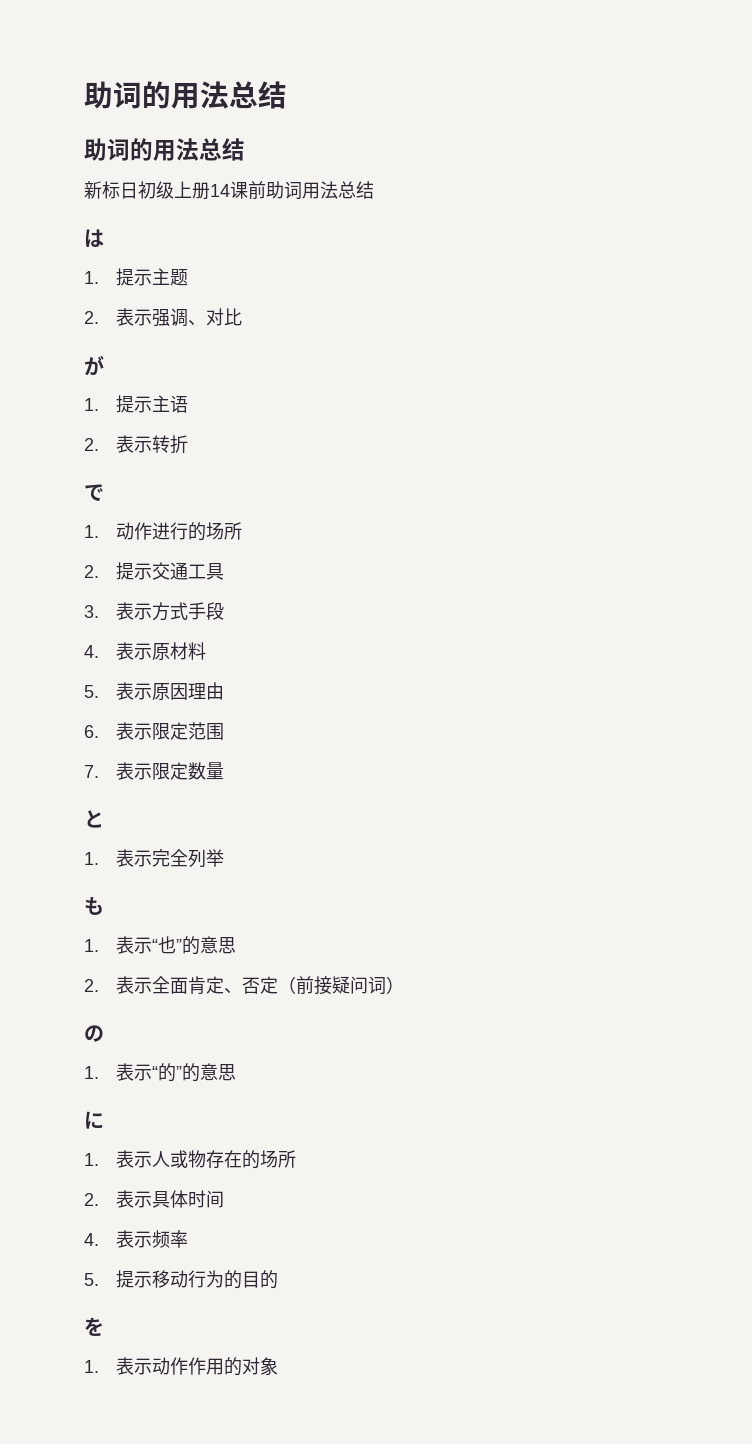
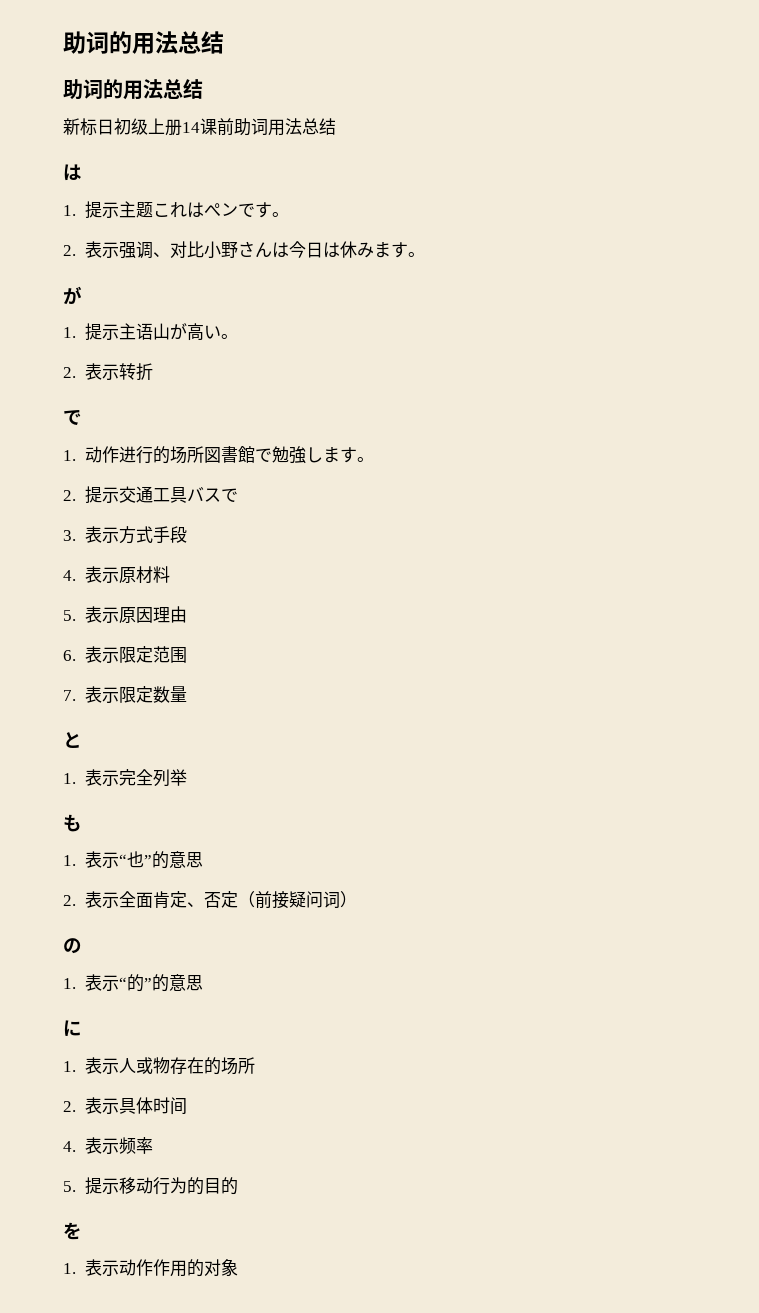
(188, 277) none -> [152,202,289,218] これはぺンです。
(242, 317) none -> [203,241,425,259] 小野さんは今日は休みます。
(188, 404) none -> [152,323,238,341] 山が高い。
(242, 531) none -> [203,446,374,464] 図書館で勉強します。
(224, 571) none -> [186,487,238,502] バスで

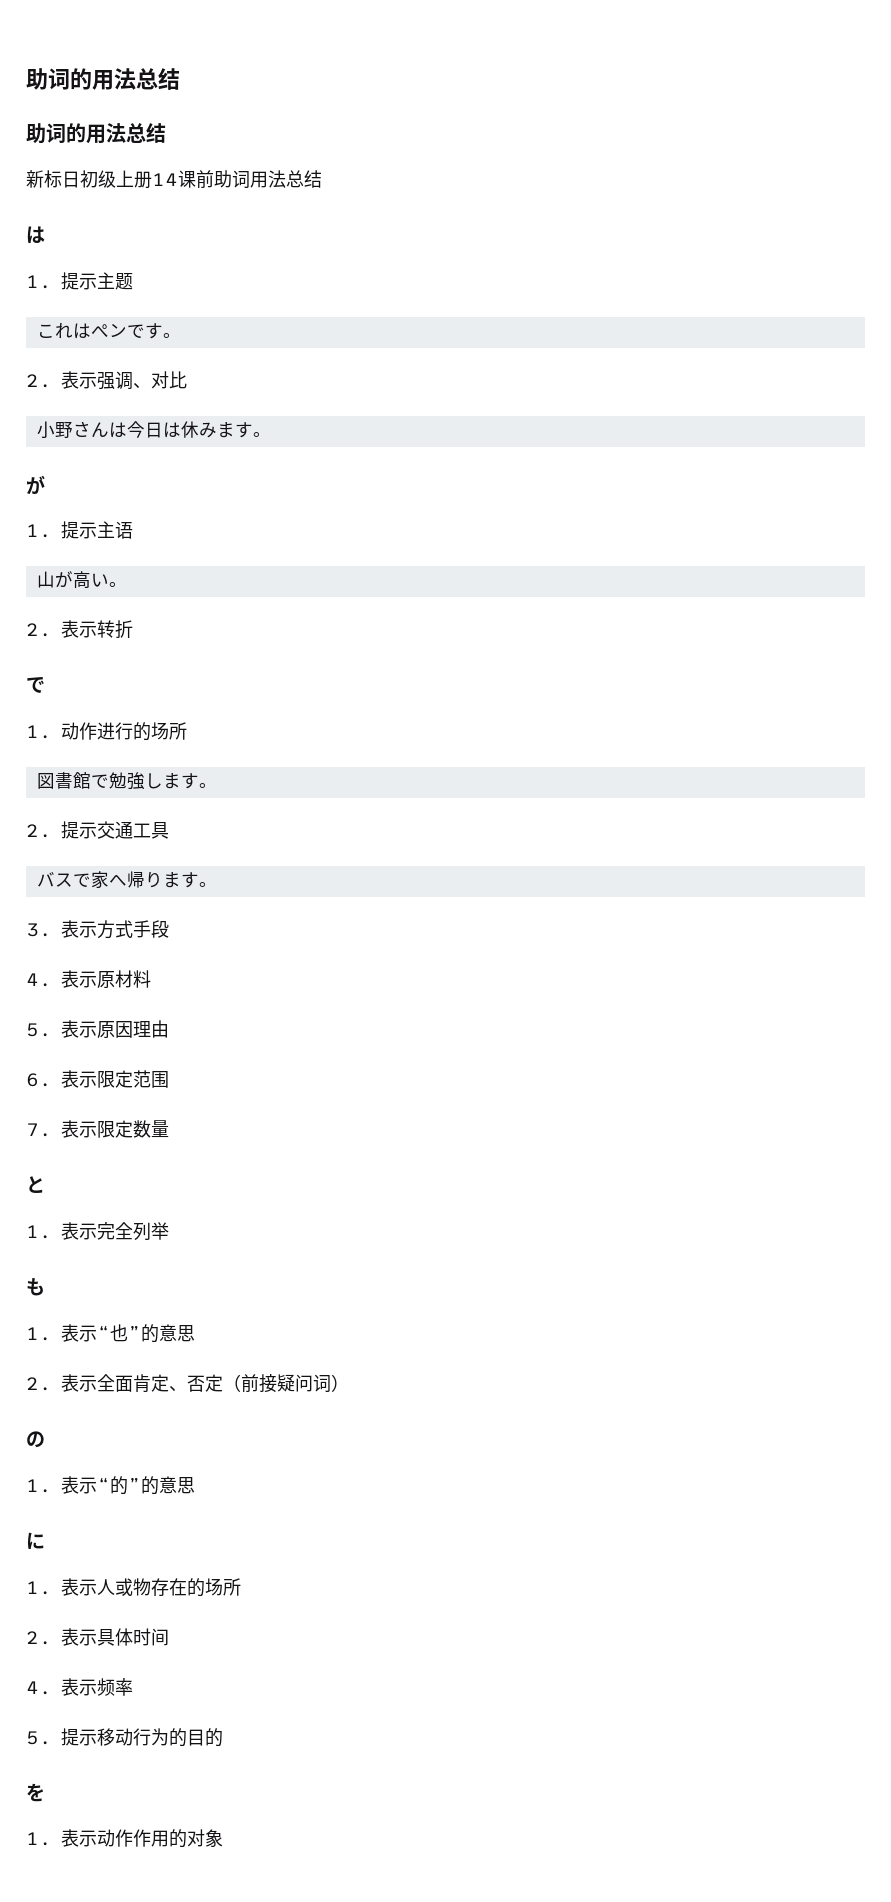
(153, 210) none -> (133, 281) //
(204, 249) none -> (187, 380) //
(153, 331) none -> (133, 530) //
(204, 454) none -> (187, 731) //
(187, 495) none -> (169, 830) //
(238, 495) none -> [90,871,217,889] 家へ帰ります。

